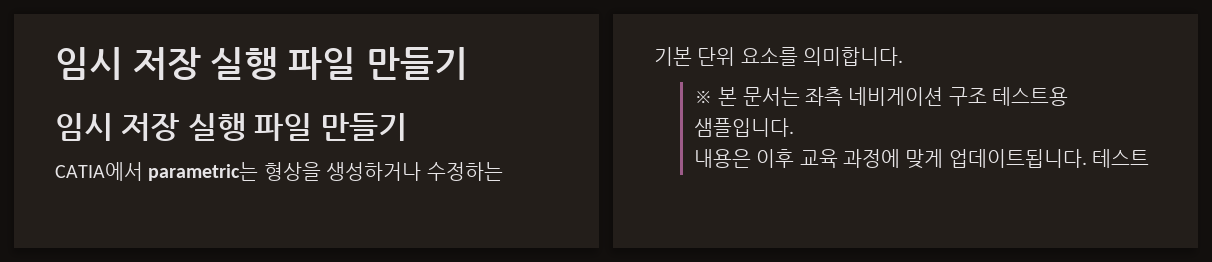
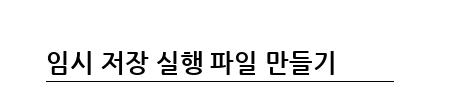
[55,47,468,80] [55,113,408,141] [55,162,503,181] [654,47,904,66] [693,87,1069,106] [693,118,794,137] [693,149,1150,169] 임시 저장 실행 파일 만들기 // 임시 저장 실행 파일 만들기 // CATIA에서 parametric는 형상을 생성하거나 수정하는 // 기본 단위 요소를 의미합니다. // ※ 본 문서는 좌측 네비게이션 구조 테스트용 샘플입니다. // 내용은 이후 교육 과정에 맞게 업데이트됩니다. 테스트 -> [46,51,337,75] 임시 저장 실행 파일 만들기

